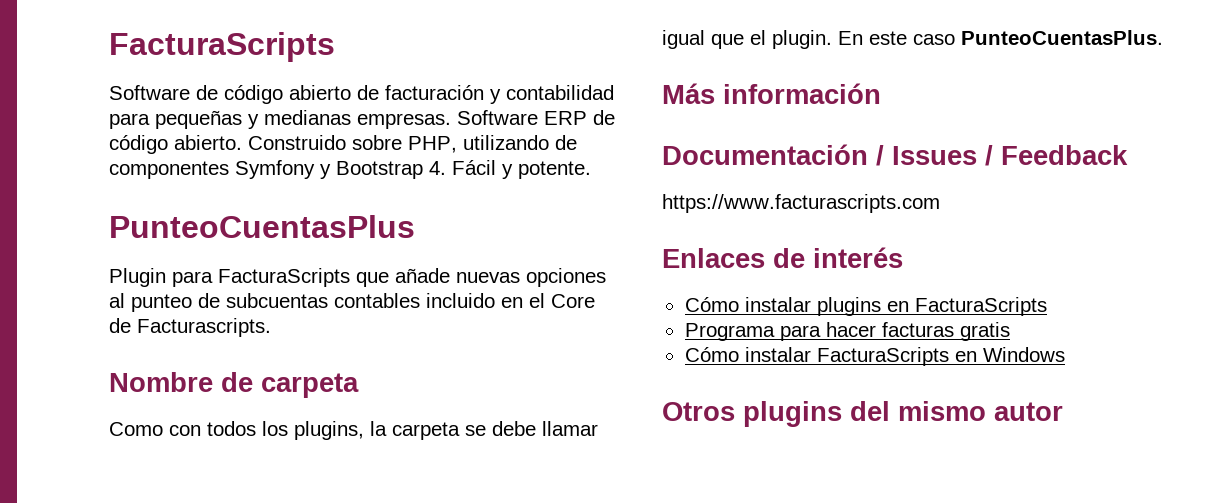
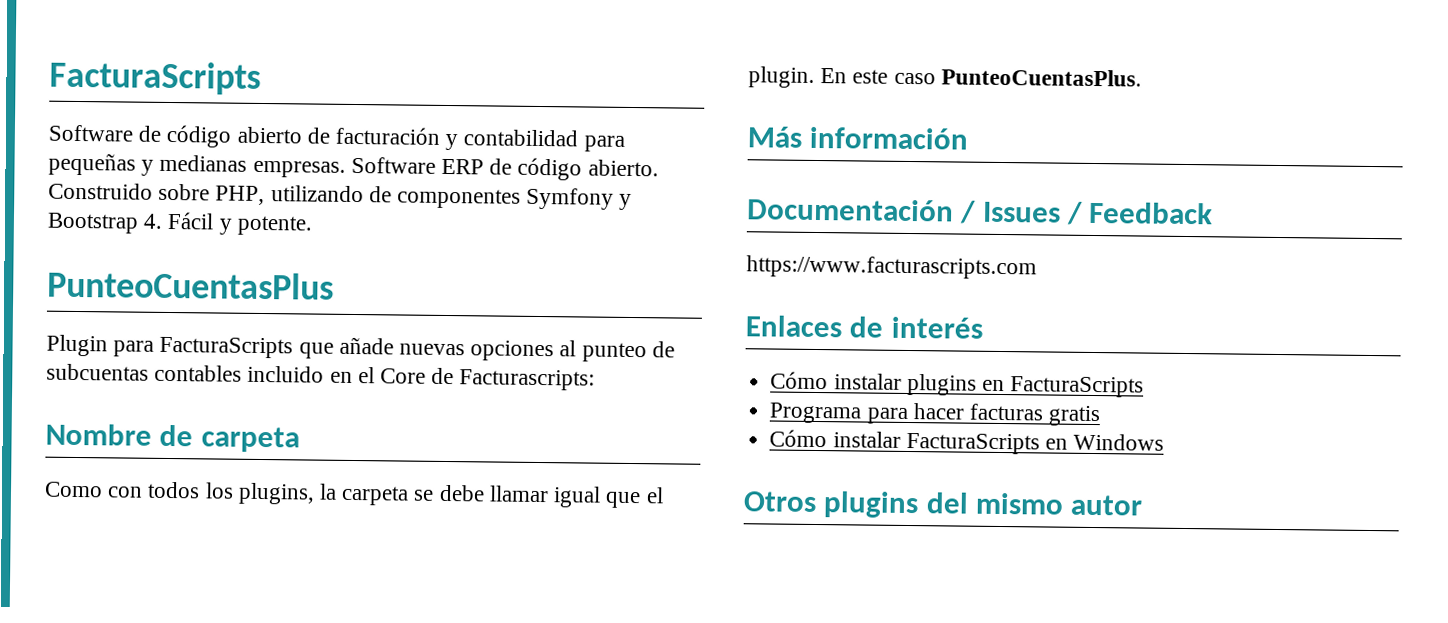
[137,318,271,337] Facturascripts. -> [459,369,596,391] Facturascripts:

